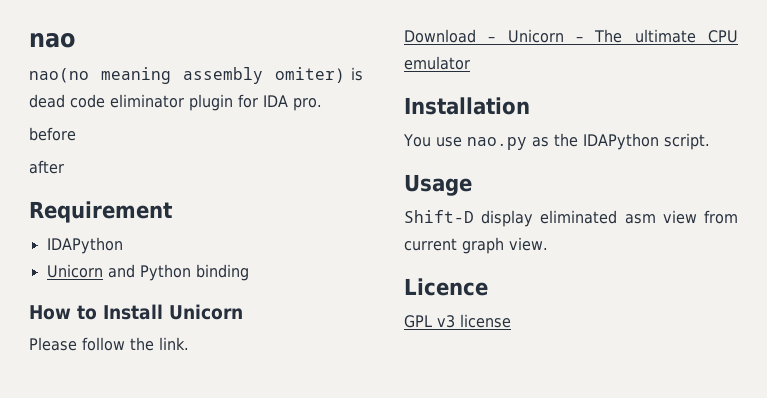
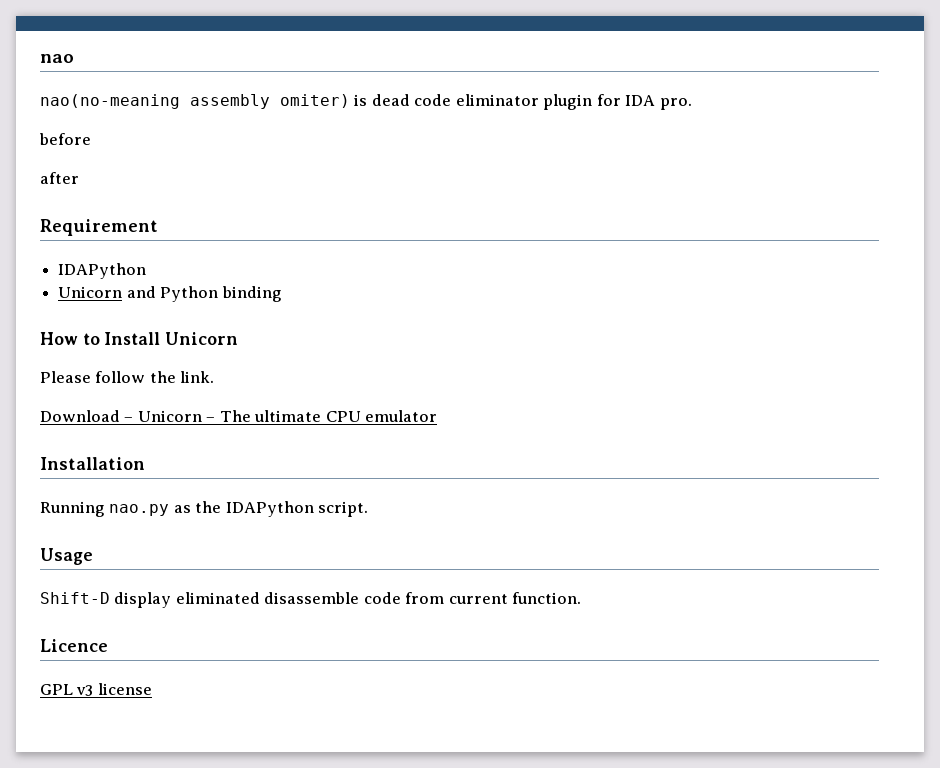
[29,67,171,84] nao(no meaning -> [40,94,180,109] nao(no-meaning
[403,134,462,147] You use -> [40,501,105,517] Running
[624,210,738,224] [404,237,548,254] asm view from current graph view. -> [264,592,582,604] disassemble code from current function.

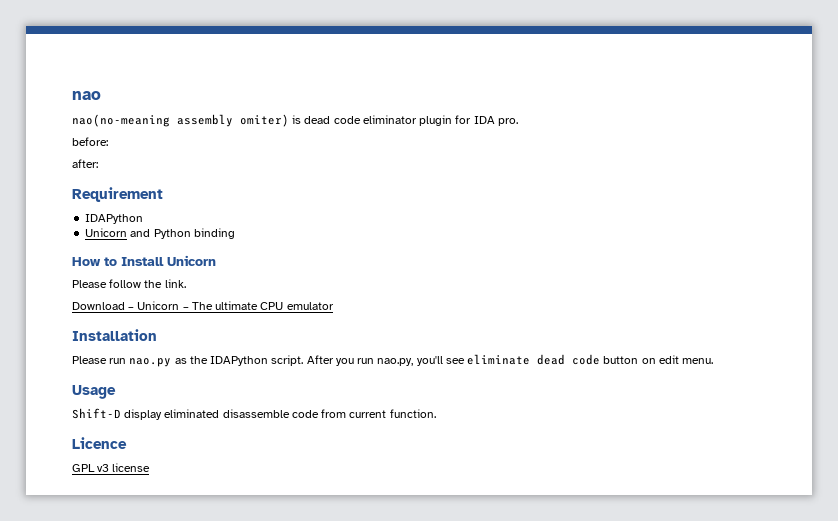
[39,133,91,145] [40,172,79,184] before // after -> [72,137,108,146] [72,159,98,168] before: // after:
[40,501,105,517] Running -> [72,356,127,364] Please run
(369, 509) none -> [306,354,714,366] After you run nao.py, you'll see eliminate dead code button on edit menu.

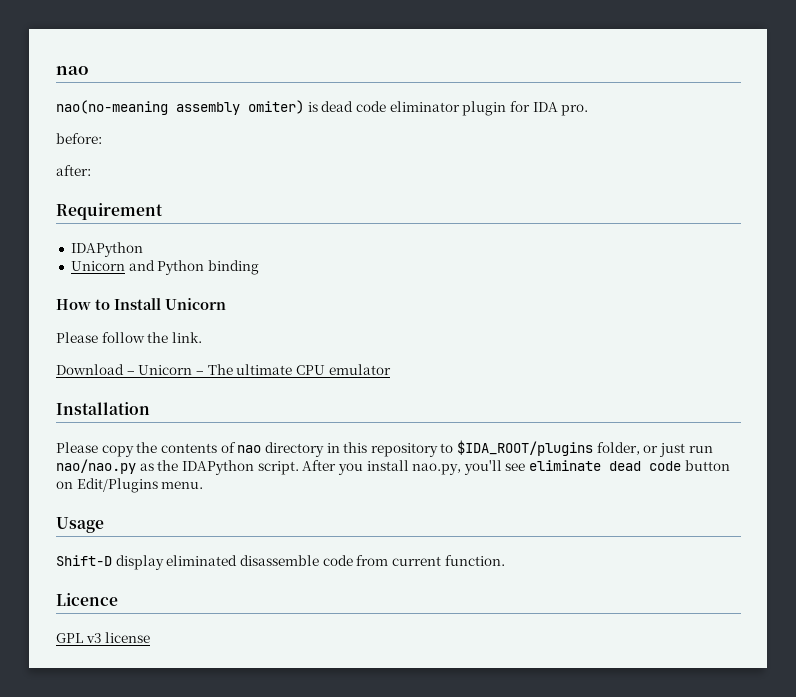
[109,358,172,367] run nao.py -> [101,440,713,457] [56,459,136,474] copy the contents of nao directory in this repository to $IDA_ROOT/plugins folder, or just run nao/nao.py
[357,358,375,364] run -> [366,460,409,471] install
[658,355,679,364] edit -> [76,478,158,493] Edit/Plugins

